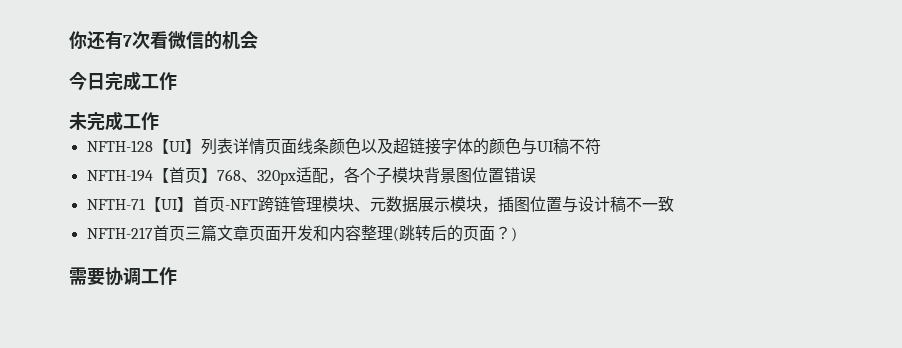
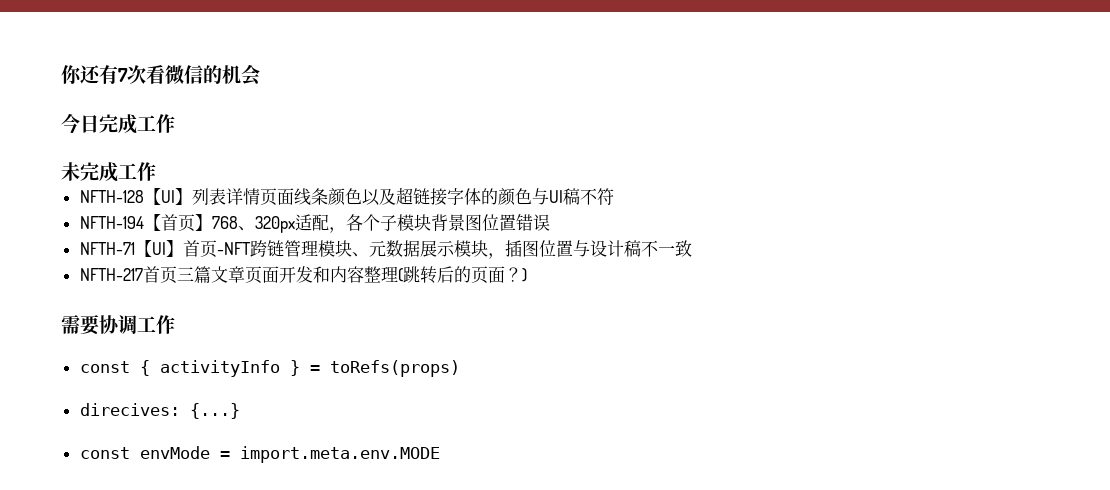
(177, 276) none -> [79,360,460,377] [79,403,240,419] [79,446,440,463] // const { activityInfo } = toRefs(props) // direcives: {...} // const envMode = import.meta.env.MODE

